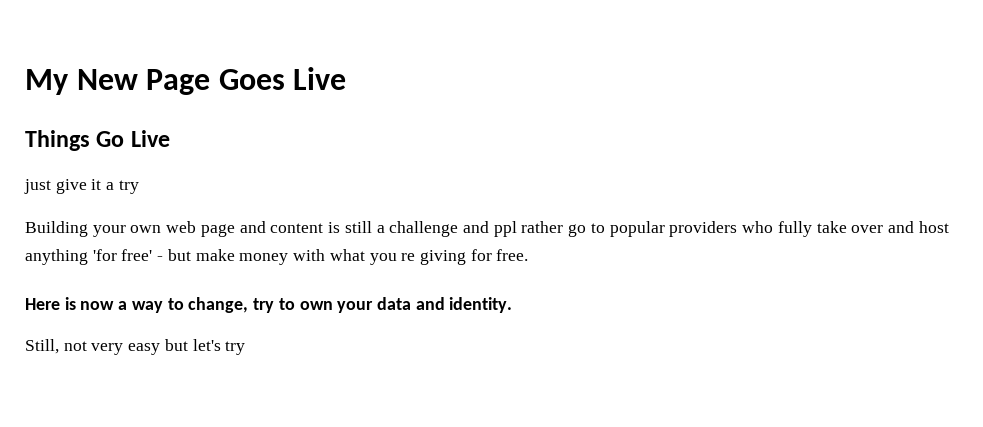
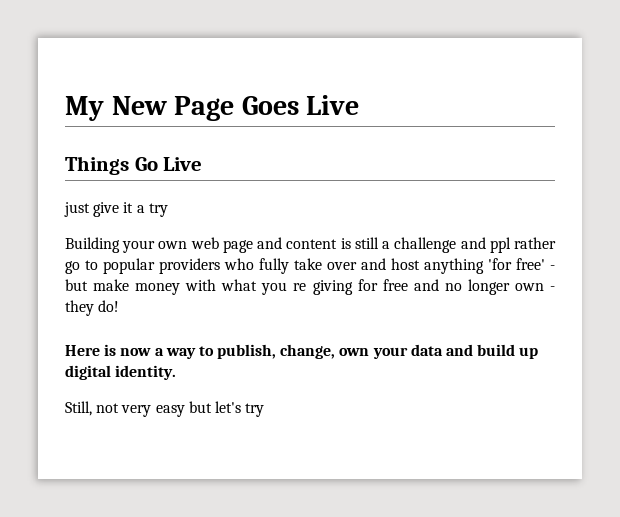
[496,249,529,261] free. -> [382,279,555,295] [65,300,120,316] free and no longer own - they do!
[188,297,295,313] change, try to -> [217,344,336,359] publish, change,
(445, 303) none -> [477,344,539,359] [65,365,111,380] build up digital

